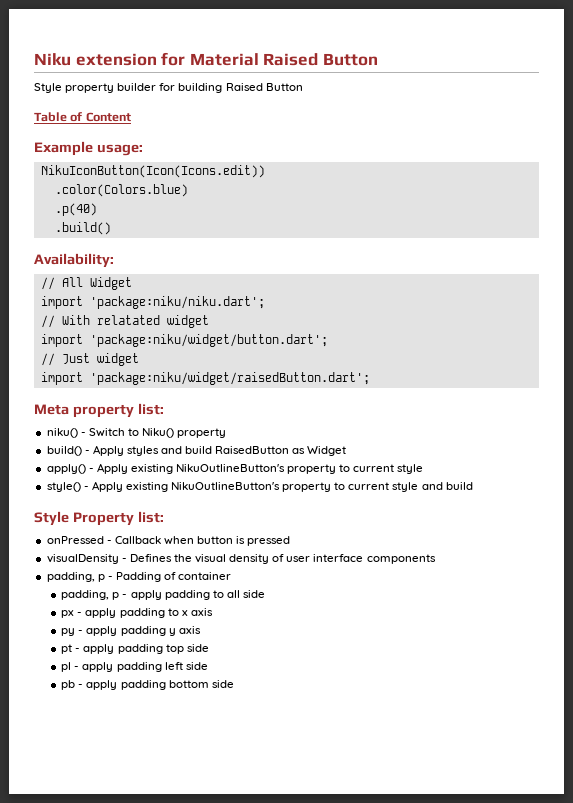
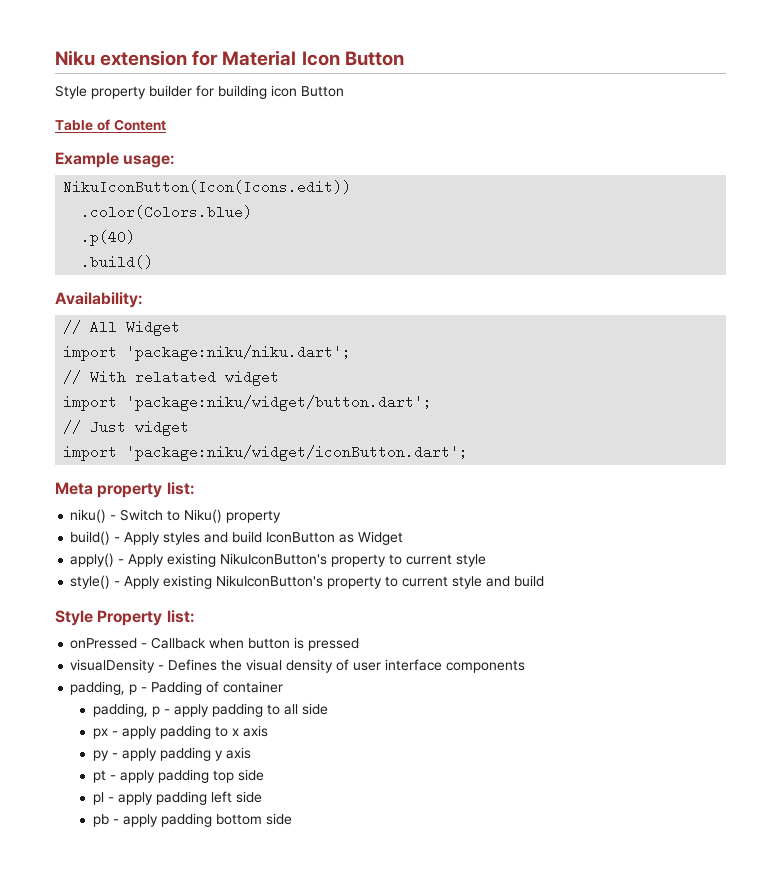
[263,53,319,66] Raised -> [301,51,340,66] Icon
[225,83,263,91] Raised -> [271,85,297,97] icon
[89,372,370,385] 'package:niku/widget/raisedButton.dart'; -> [126,445,469,461] 'package:niku/widget/iconButton.dart';
[215,446,290,454] RaisedButton -> [266,532,336,543] IconButton
[176,464,286,472] NikuOutlineButton's -> [220,553,328,565] NikuIconButton's
[171,482,281,490] NikuOutlineButton's -> [216,575,324,587] NikuIconButton's

